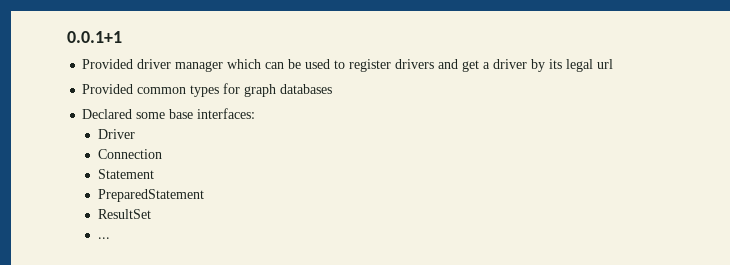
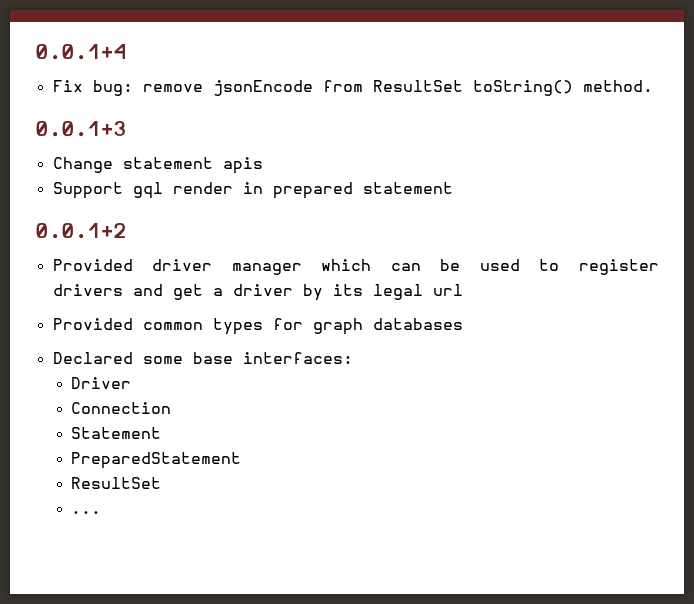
[67,31,122,43] 0.0.1+1 -> [35,44,127,60] [52,80,653,96] [35,121,127,137] [52,157,263,174] [52,182,453,199] [35,223,127,239] 0.0.1+4 // Fix bug: remove jsonEncode from ResultSet toString() method. // 0.0.1+3 // Change statement apis // Support gql render in prepared statement // 0.0.1+2

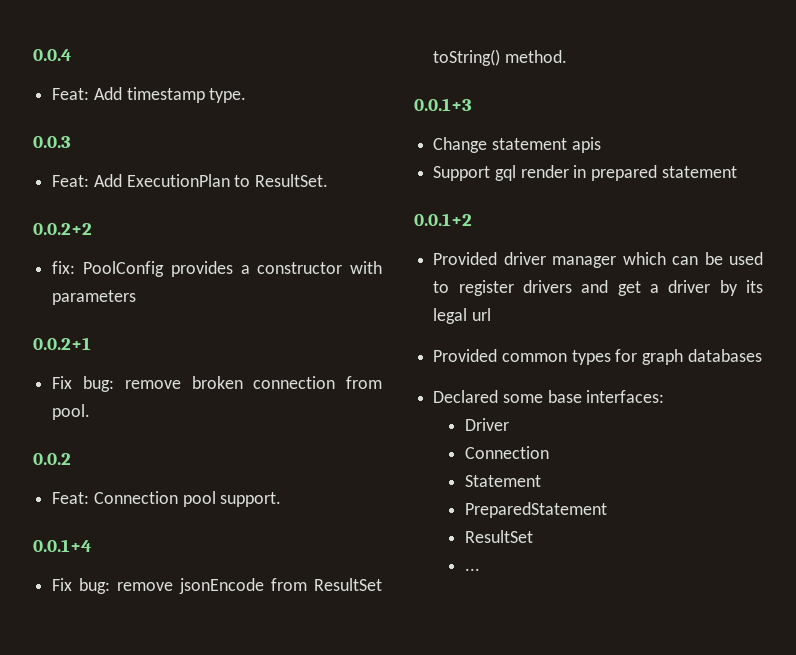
(35, 52) none -> [33,49,72,61] [52,87,247,103] [33,136,71,148] [52,174,329,187] [33,223,92,235] [52,261,382,277] [52,290,137,305] [33,337,91,350] [52,376,382,392] [52,404,91,420] [33,453,71,465] [52,491,282,507] 0.0.4 // Feat: Add timestamp type. // 0.0.3 // Feat: Add ExecutionPlan to ResultSet. // 0.0.2+2 // fix: PoolConfig provides a constructor with parameters // 0.0.2+1 // Fix bug: remove broken connection from pool. // 0.0.2 // Feat: Connection pool support. //

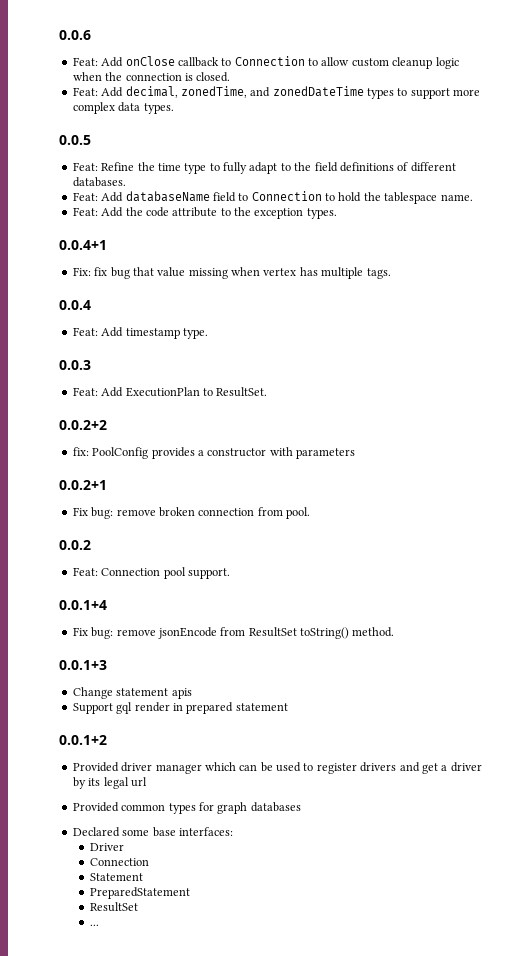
(33, 55) none -> [59,30,91,40] [72,56,459,69] [72,72,231,82] [72,86,481,99] [72,102,174,114] [59,135,91,145] [72,162,456,174] [72,177,126,187] [72,191,473,204] [72,207,337,219] [59,240,107,250] [72,267,391,279] 0.0.6 // Feat: Add onClose callback to Connection to allow custom cleanup logic when the connection is closed. // Feat: Add decimal, zonedTime, and zonedDateTime types to support more complex data types. // 0.0.5 // Feat: Refine the time type to fully adapt to the field definitions of different databases. // Feat: Add databaseName field to Connection to hold the tablespace name. // Feat: Add the code attribute to the exception types. // 0.0.4+1 // Fix: fix bug that value missing when vertex has multiple tags. //

